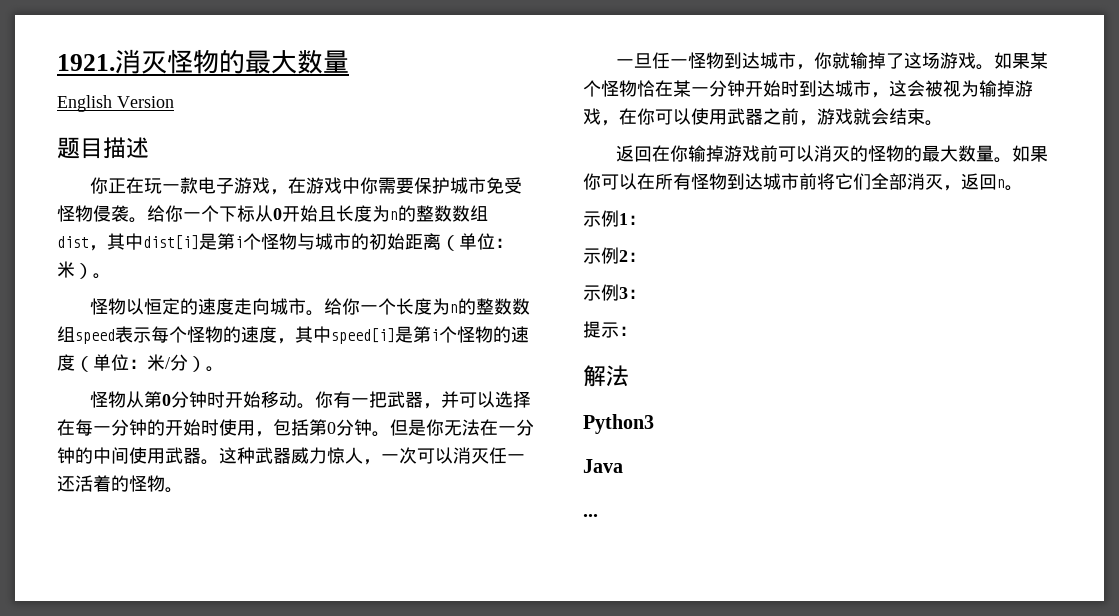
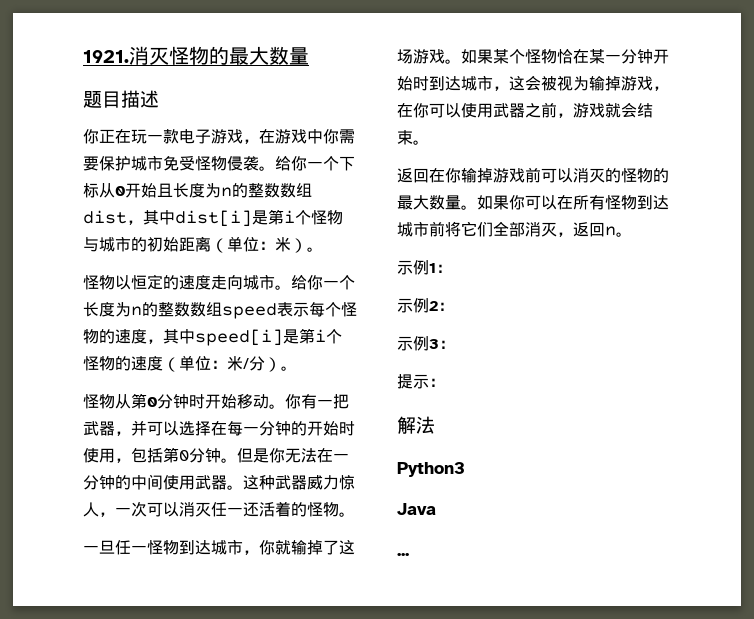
[57,95,174,112] // English Version -> (309, 56) none

